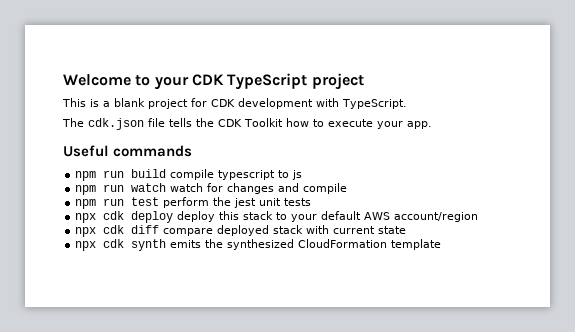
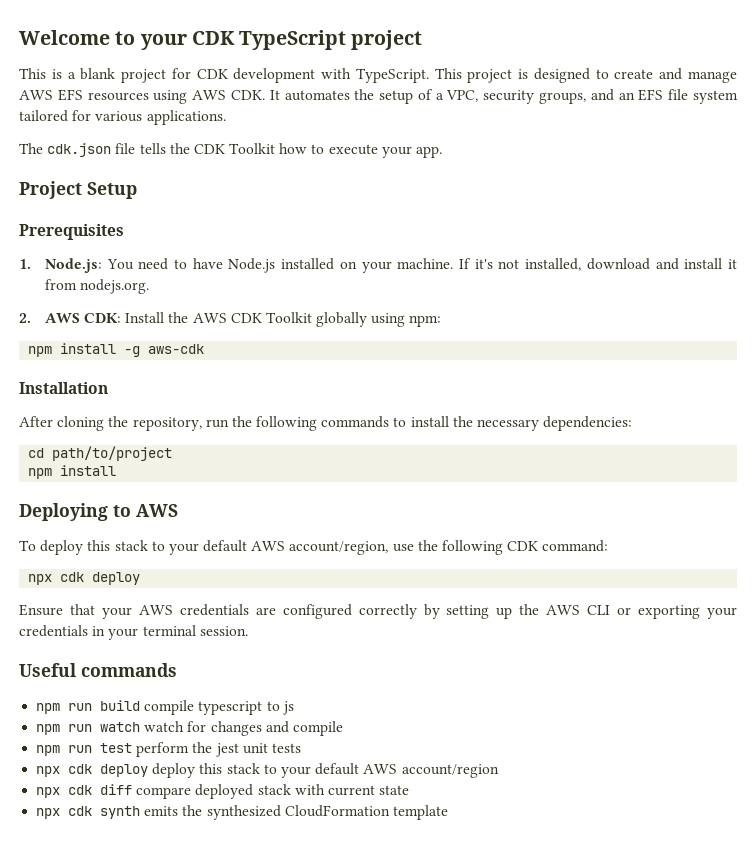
(407, 104) none -> [434,68,737,83] [19,89,738,104] [19,110,226,125] This project is designed to create and manage AWS EFS resources using AWS CDK. It automates the setup of a VPC, security groups, and an EFS file system tailored for various applications.
(432, 125) none -> [19,181,137,199] [19,224,124,240] [19,258,738,273] [44,279,149,294] [19,312,442,327] [28,343,205,357] [19,382,108,394] [19,416,633,431] [28,446,173,461] [28,465,117,479] [19,503,178,521] [19,540,609,555] [28,572,141,585] [19,604,737,619] [19,625,248,640] // Project Setup // Prerequisites // 1. Node.js: You need to have Node.js installed on your machine. If it's not installed, download and install it from nodejs.org. // 2. AWS CDK: Install the AWS CDK Toolkit globally using npm: // npm install -g aws-cdk // Installation // After cloning the repository, run the following commands to install the necessary dependencies: // cd path/to/project // npm install // Deploying to AWS // To deploy this stack to your default AWS account/region, use the following CDK command: // npx cdk deploy // Ensure that your AWS credentials are configured correctly by setting up the AWS CLI or exporting your credentials in your terminal session.

